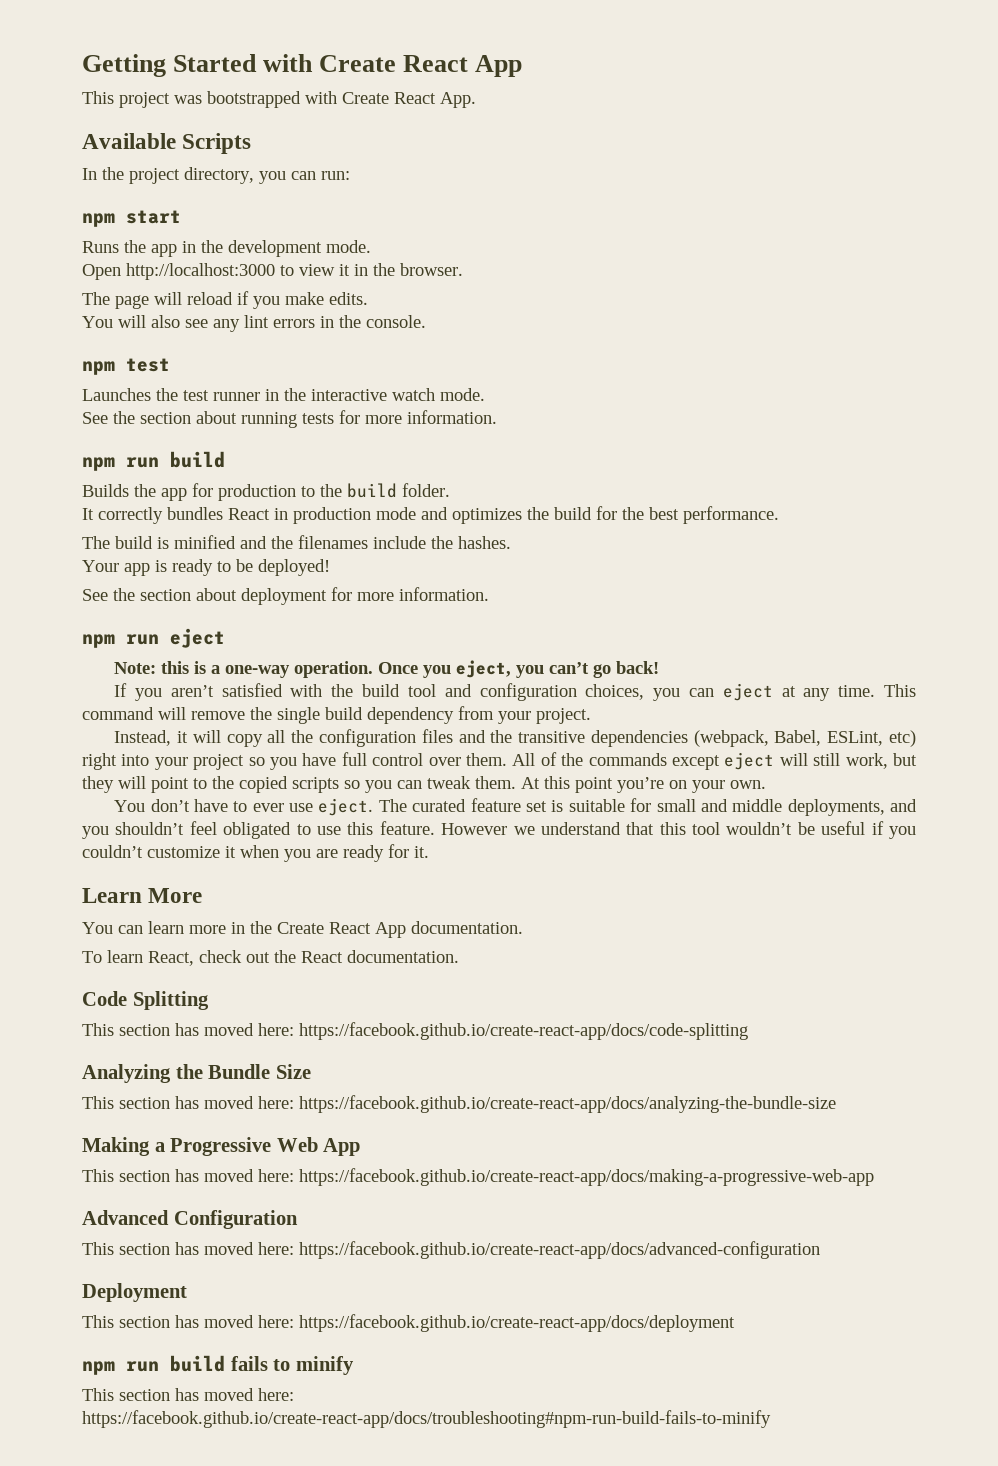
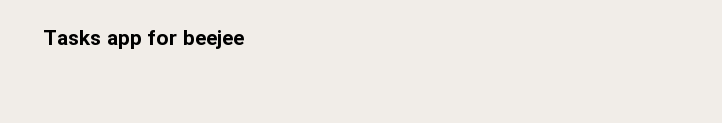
[82,54,523,77] [82,91,476,108] [82,133,252,154] [82,167,350,184] [82,210,181,227] [82,240,371,257] [82,263,463,280] [82,291,368,309] [82,315,426,332] [82,358,170,375] [82,388,485,401] [82,410,497,428] [82,451,225,471] [82,483,450,501] [82,506,779,524] [82,535,511,549] [82,559,330,576] [82,587,489,605] [82,628,225,648] [114,660,660,678] [114,683,916,701] [82,706,591,724] [114,729,917,747] [82,752,917,770] [82,776,766,793] [114,798,917,816] [82,821,917,839] [82,844,429,862] [82,888,203,903] [82,921,523,938] [82,950,459,966] [82,991,209,1010] [82,1022,748,1040] [82,1064,311,1083] [82,1095,836,1113] [82,1137,361,1156] [82,1168,874,1186] [82,1210,298,1229] [82,1241,820,1259] [82,1283,187,1302] [82,1314,735,1332] [82,1355,354,1375] [82,1388,294,1401] [82,1410,771,1428] Getting Started with Create React App // This project was bootstrapped with Create React App. // Available Scripts // In the project directory, you can run: // npm start // Runs the app in the development mode. // Open http://localhost:3000 to view it in the browser. // The page will reload if you make edits. // You will also see any lint errors in the console. // npm test // Launches the test runner in the interactive watch mode. // See the section about running tests for more information. // npm run build // Builds the app for production to the build folder. // It correctly bundles React in production mode and optimizes the build for the best performance. // The build is minified and the filenames include the hashes. // Your app is ready to be deployed! // See the section about deployment for more information. // npm run eject // Note: this is a one-way operation. Once you eject, you can’t go back! // If you aren’t satisfied with the build tool and configuration choices, you can eject at any time. This command will remove the single build dependency from your project. // Instead, it will copy all the configuration files and the transitive dependencies (webpack, Babel, ESLint, etc) right into your project so you have full control over them. All of the commands except eject will still work, but they will point to the copied scripts so you can tweak them. At this point you’re on your own. // You don’t have to ever use eject. The curated feature set is suitable for small and middle deployments, and you shouldn’t feel obligated to use this feature. However we understand that this tool wouldn’t be useful if you couldn’t customize it when you are ready for it. // Learn More // You can learn more in the Create React App documentation. // To learn React, check out the React documentation. // Code Splitting // This section has moved here: https://facebook.github.io/create-react-app/docs/code-splitting // Analyzing the Bundle Size // This section has moved here: https://facebook.github.io/create-react-app/docs/analyzing-the-bundle-size // Making a Progressive Web App // This section has moved here: https://facebook.github.io/create-react-app/docs/making-a-progressive-web-app // Advanced Configuration // This section has moved here: https://facebook.github.io/create-react-app/docs/advanced-configuration // Deployment // This section has moved here: https://facebook.github.io/create-react-app/docs/deployment // npm run build fails to minify // This section has moved here: https://facebook.github.io/create-react-app/docs/troubleshooting#npm-run-build-fails-to-minify -> [43,30,245,49] Tasks app for beejee

